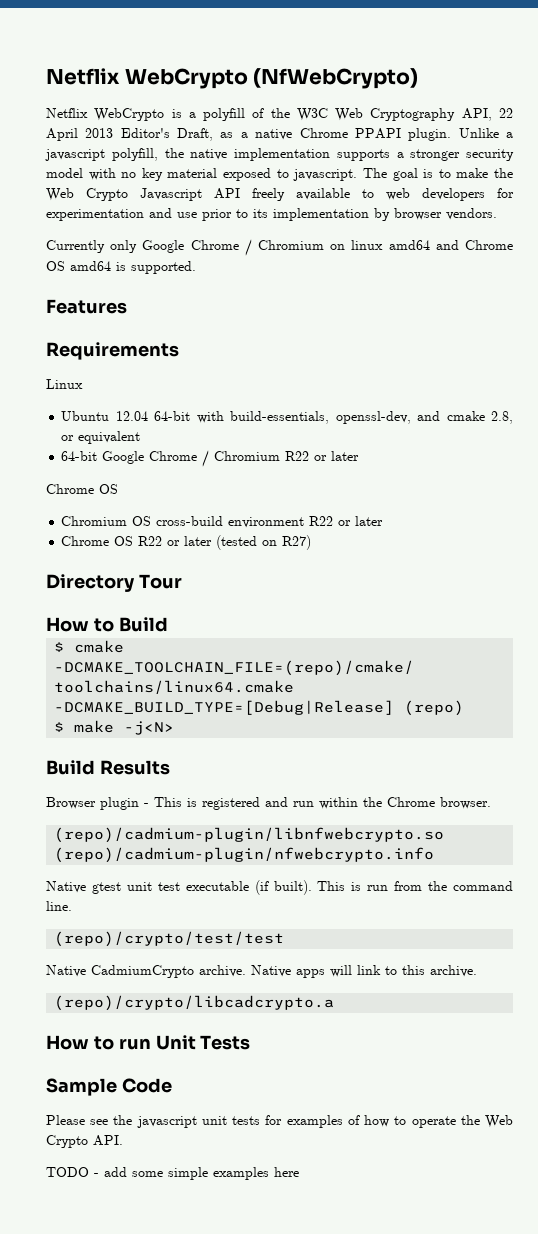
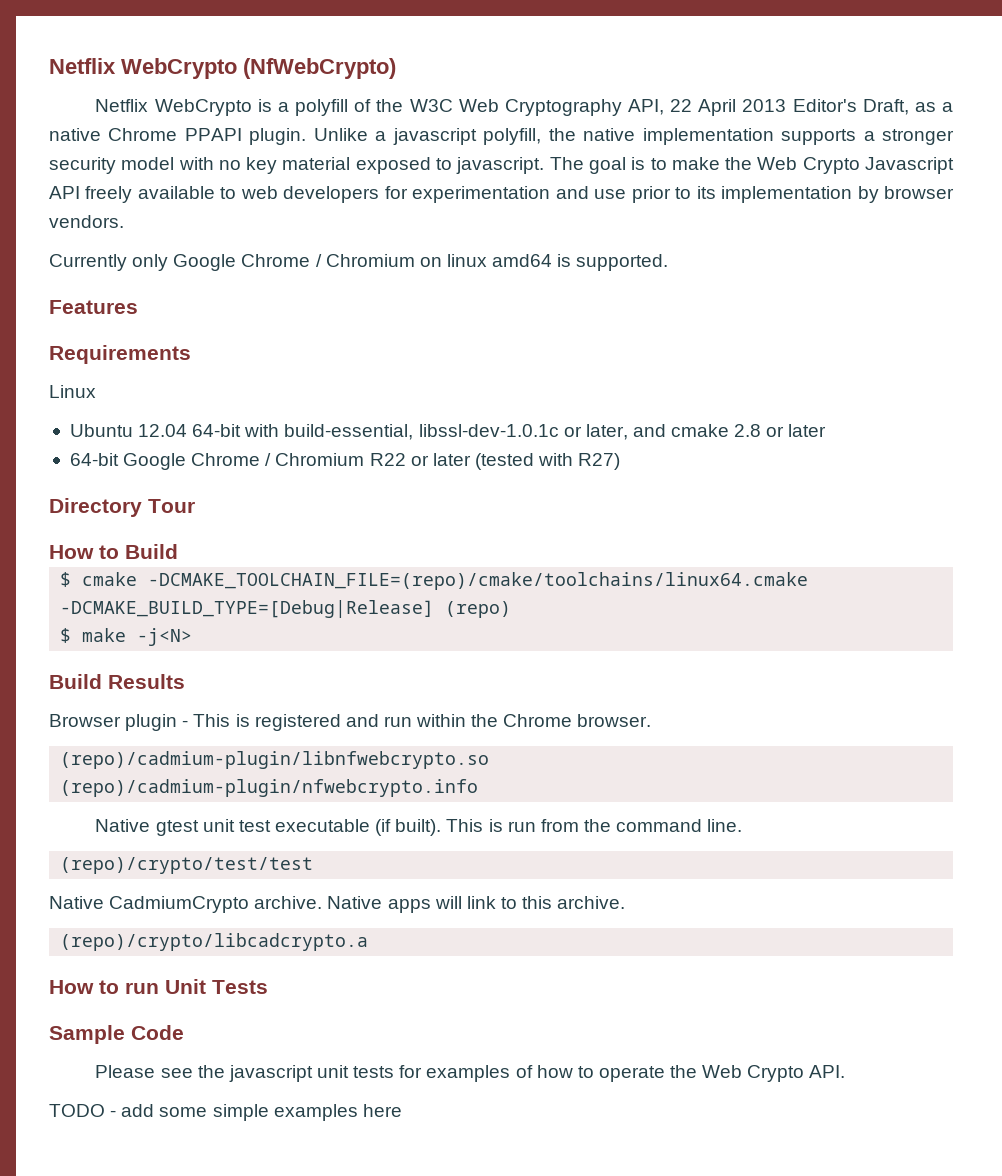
[435,240,513,250] [46,261,111,271] and Chrome OS amd64 -> (553, 260) none
[230,411,513,424] [61,431,141,444] build-essentials, openssl-dev, and cmake 2.8, or equivalent -> [284,424,827,440] build-essential, libssl-dev-1.0.1c or later, and cmake 2.8 or later
[46,484,118,494] [61,516,384,528] [61,535,278,550] // Chrome OS // Chromium OS cross-build environment R22 or later // Chrome OS R22 or later (tested on -> [474,453,574,470] (tested with

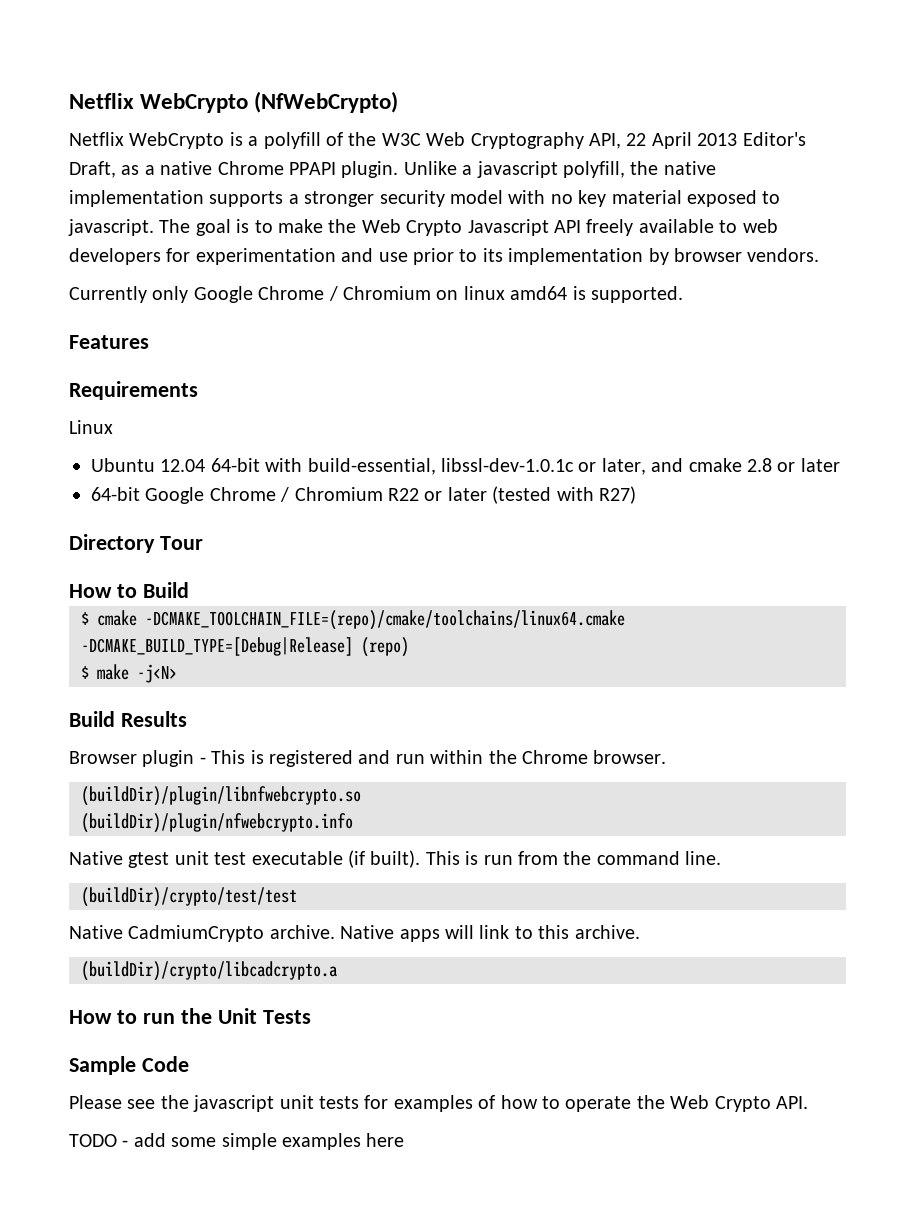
[60,751,490,769] [60,779,479,797] (repo)/cadmium-plugin/libnfwebcrypto.so // (repo)/cadmium-plugin/nfwebcrypto.info -> [81,786,361,806] [81,813,353,833] (buildDir)/plugin/libnfwebcrypto.so // (buildDir)/plugin/nfwebcrypto.info
[60,857,314,874] (repo)/crypto/test/test -> [81,887,297,907] (buildDir)/crypto/test/test
[60,933,369,951] (repo)/crypto/libcadcrypto.a -> [81,961,337,981] (buildDir)/crypto/libcadcrypto.a
(159, 988) none -> [180,1008,212,1024] the

